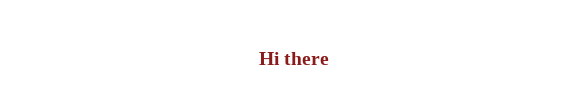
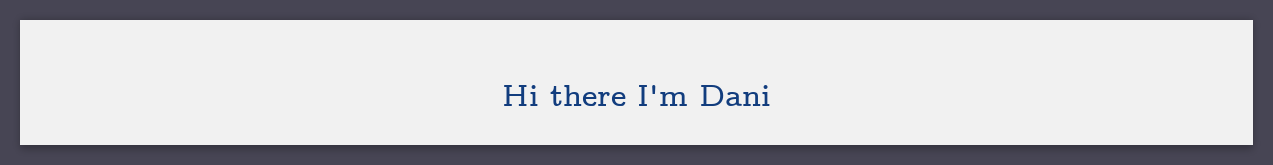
(330, 58) none -> [637,85,771,106] I'm Dani

